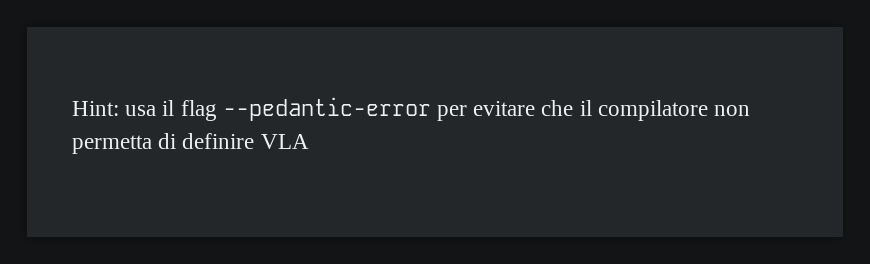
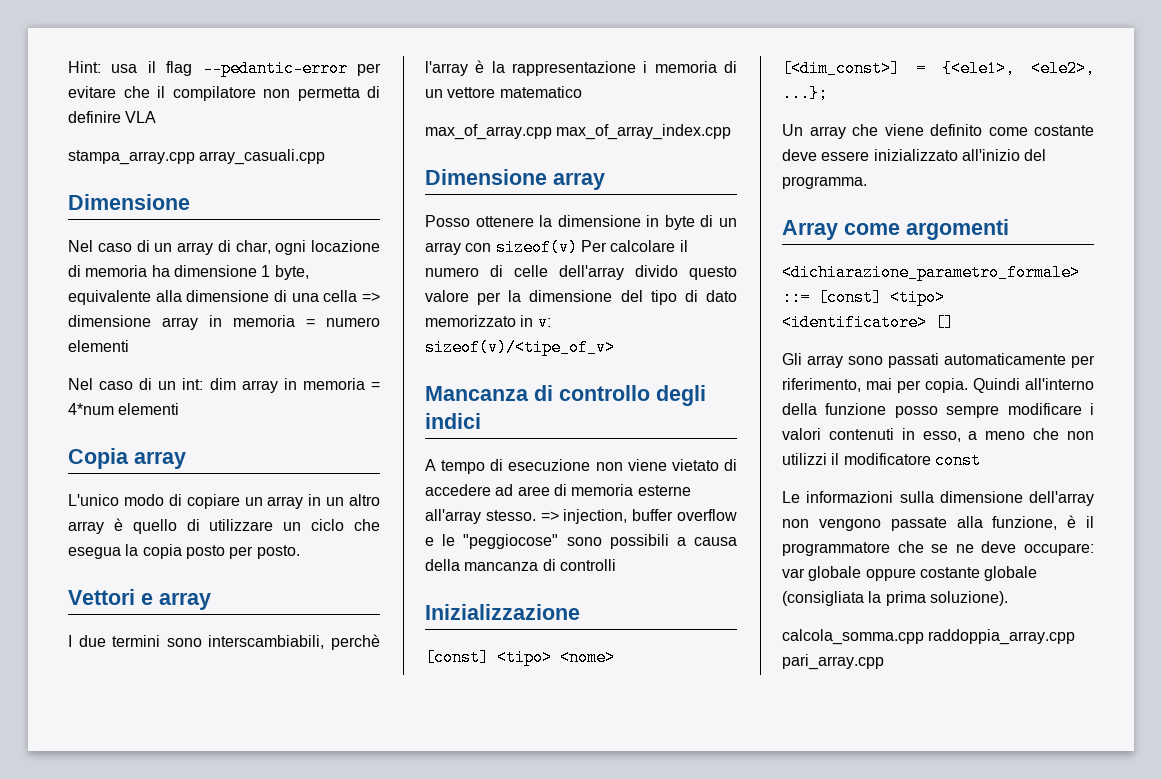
(309, 141) none -> [68,149,326,165] [68,194,190,210] [68,240,380,255] [68,265,309,280] [68,290,380,305] [68,315,380,330] [68,340,129,352] [68,378,380,393] [68,403,180,415] [68,448,186,469] [68,494,380,509] [68,518,380,534] [68,544,300,559] [68,589,211,610] [68,634,380,650] [425,60,737,76] [425,86,582,98] [425,124,732,140] [425,169,605,190] [425,215,737,230] [425,239,688,256] [425,265,737,280] [425,290,737,305] [425,314,551,331] [425,339,615,356] [425,385,706,406] [425,413,481,429] [425,459,737,474] [425,484,691,496] [425,509,737,524] [425,534,737,549] [425,559,616,571] [425,604,580,620] [425,649,615,666] [782,60,1095,77] [782,85,828,102] [782,124,1094,139] [782,149,1047,161] [782,176,867,189] [782,219,1009,240] [782,264,1080,281] [782,289,945,306] [782,314,954,331] [782,353,1095,368] [782,378,1094,393] [782,403,1094,418] [782,428,1094,442] [782,452,981,469] [782,491,1094,506] [782,515,1094,531] [782,541,1094,556] [782,566,1038,581] [782,591,1008,606] [782,629,1076,645] [782,654,884,670] // stampa_array.cpp array_casuali.cpp // Dimensione // Nel caso di un array di char, ogni locazione di memoria ha dimensione 1 byte, equivalente alla dimensione di una cella => dimensione array in memoria = numero elementi // Nel caso di un int: dim array in memoria = 4*num elementi // Copia array // L'unico modo di copiare un array in un altro array è quello di utilizzare un ciclo che esegua la copia posto per posto. // Vettori e array // I due termini sono interscambiabili, perchè l'array è la rappresentazione i memoria di un vettore matematico // max_of_array.cpp max_of_array_index.cpp // Dimensione array // Posso ottenere la dimensione in byte di un array con sizeof(v) Per calcolare il numero di celle dell'array divido questo valore per la dimensione del tipo di dato memorizzato in v: sizeof(v)/<tipe_of_v> // Mancanza di controllo degli indici // A tempo di esecuzione non viene vietato di accedere ad aree di memoria esterne all'array stesso. => injection, buffer overflow e le "peggiocose" sono possibili a causa della mancanza di controlli // Inizializzazione // [const] <tipo> <nome> [<dim_const>] = {<ele1>, <ele2>, ...}; // Un array che viene definito come costante deve essere inizializzato all'inizio del programma. // Array come argomenti // <dichiarazione_parametro_formale> ::= [const] <tipo> <identificatore> [] // Gli array sono passati automaticamente per riferimento, mai per copia. Quindi all'interno della funzione posso sempre modificare i valori contenuti in esso, a meno che non utilizzi il modificatore const // Le informazioni sulla dimensione dell'array non vengono passate alla funzione, è il programmatore che se ne deve occupare: var globale oppure costante globale (consigliata la prima soluzione). // calcola_somma.cpp raddoppia_array.cpp pari_array.cpp

